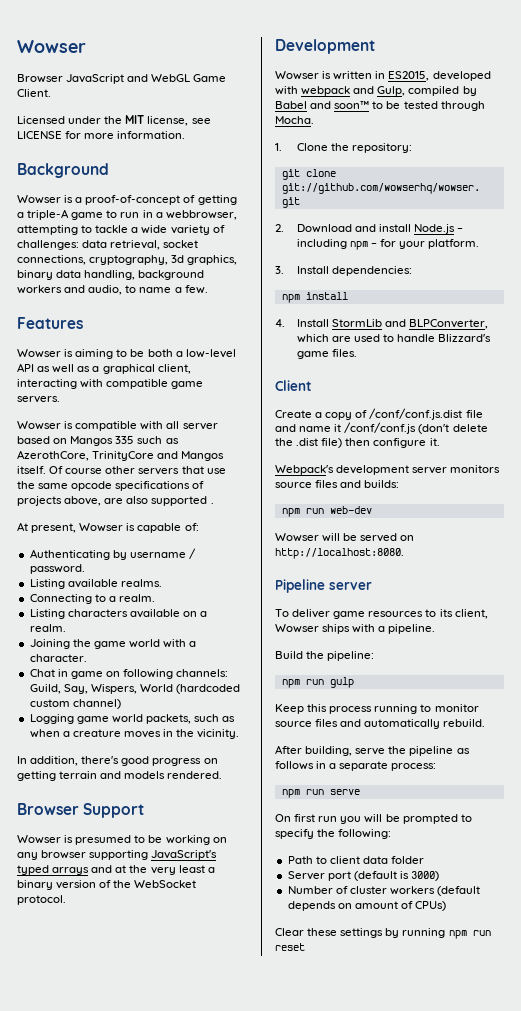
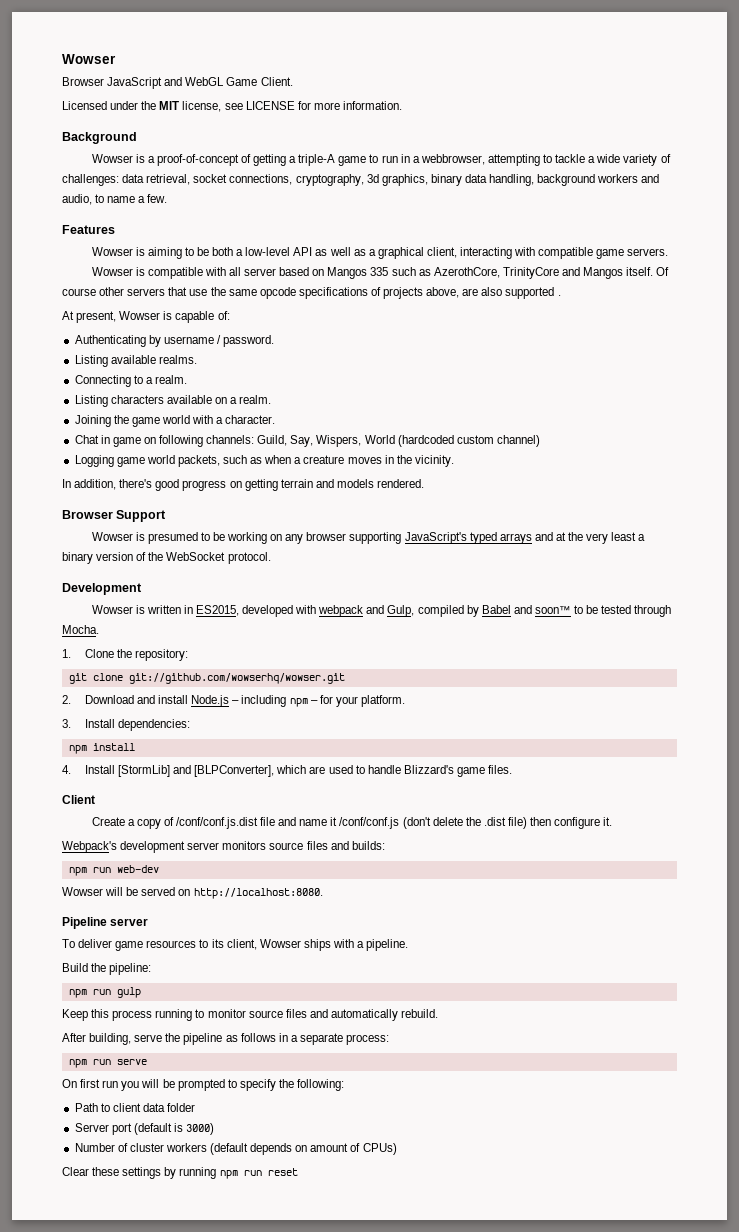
[331,319,489,329] StormLib and BLPConverter, -> [118,765,275,777] [StormLib] and [BLPConverter],

